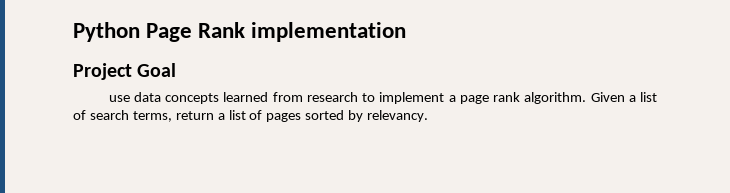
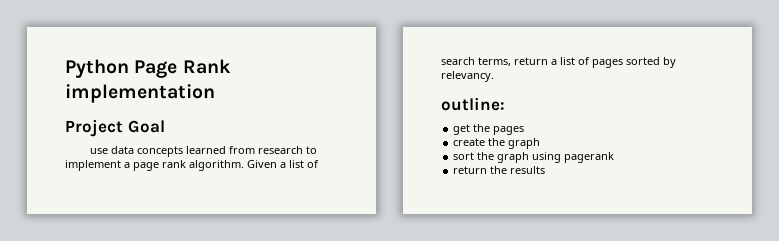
(429, 116) none -> [441,97,505,111] [453,124,525,135] [453,138,541,149] [453,152,615,163] [453,166,546,174] // outline: // get the pages // create the graph // sort the graph using pagerank // return the results

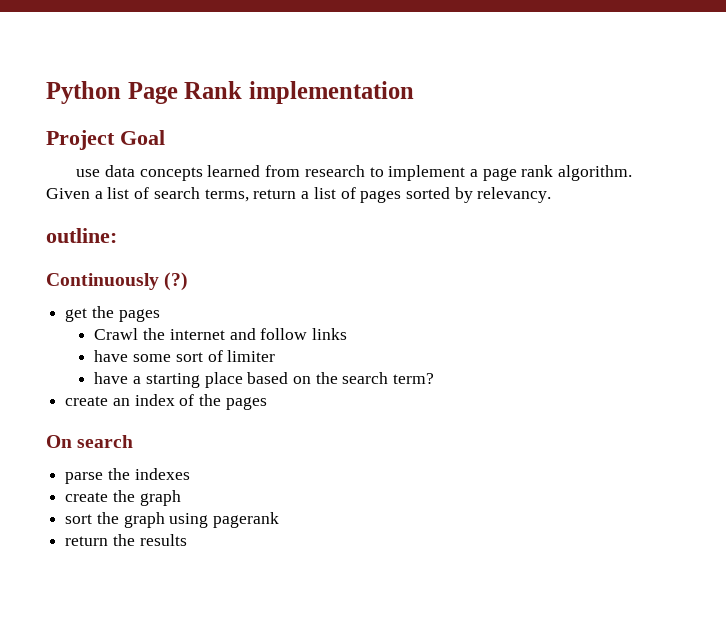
(505, 104) none -> [46,272,189,291] // Continuously (?)
(525, 130) none -> [94,328,347,340] [94,350,276,362] [94,372,435,388] [65,394,267,410] [46,435,134,448] [65,468,190,484] // Crawl the internet and follow links // have some sort of limiter // have a starting place based on the search term? // create an index of the pages // On search // parse the indexes

